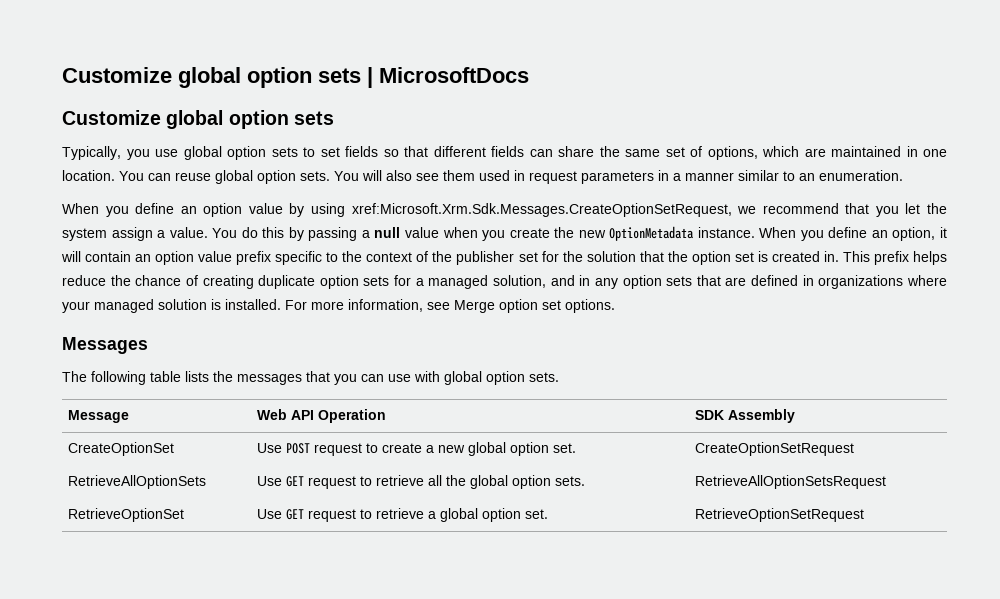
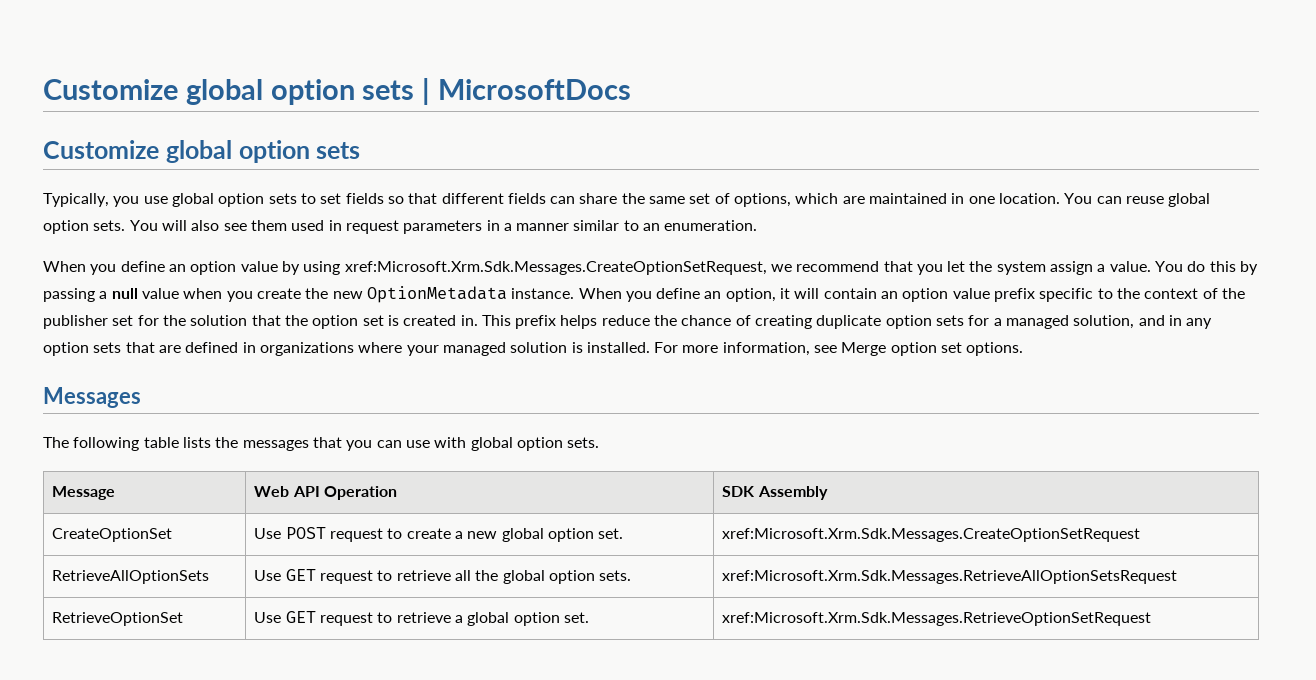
[695,442,855,456] CreateOptionSetRequest -> [722,528,1141,542] xref:Microsoft.Xrm.Sdk.Messages.CreateOptionSetRequest
[695,475,887,489] RetrieveAllOptionSetsRequest -> [722,570,1178,584] xref:Microsoft.Xrm.Sdk.Messages.RetrieveAllOptionSetsRequest
[695,508,865,522] RetrieveOptionSetRequest -> [722,612,1152,626] xref:Microsoft.Xrm.Sdk.Messages.RetrieveOptionSetRequest

